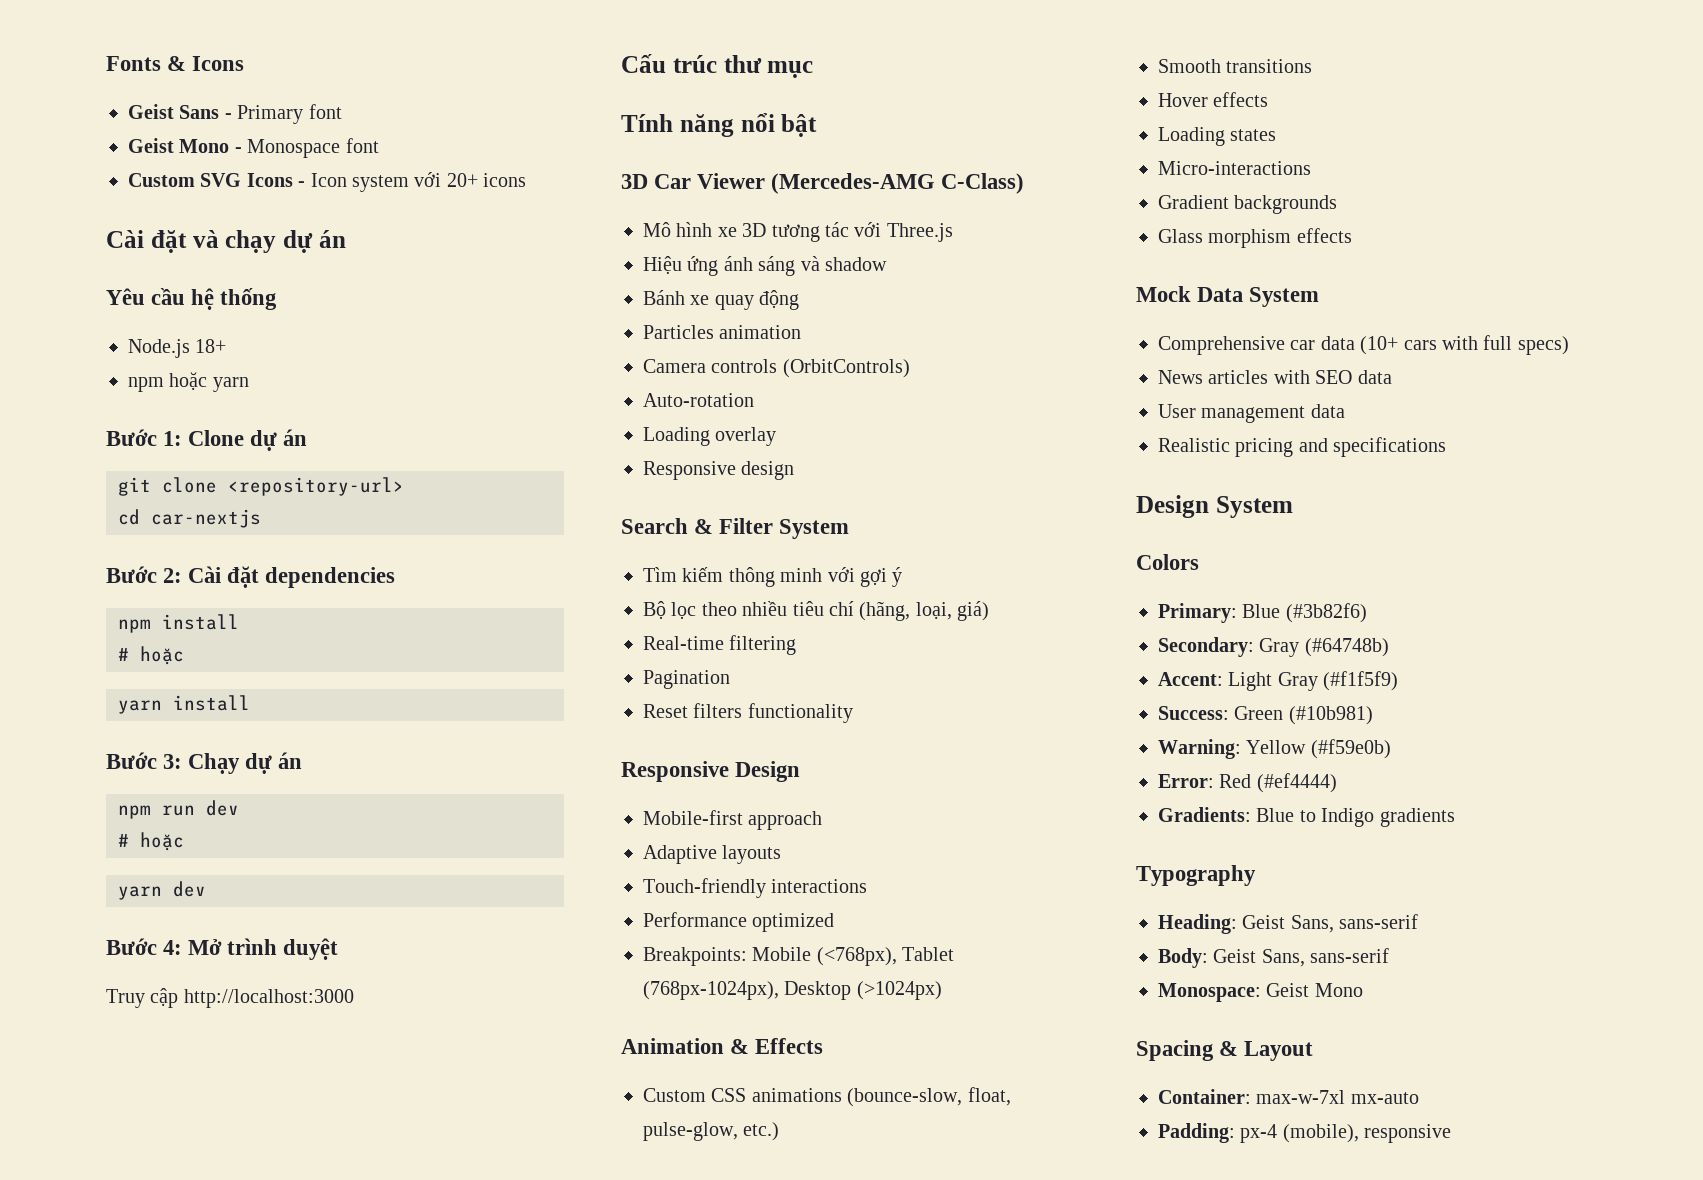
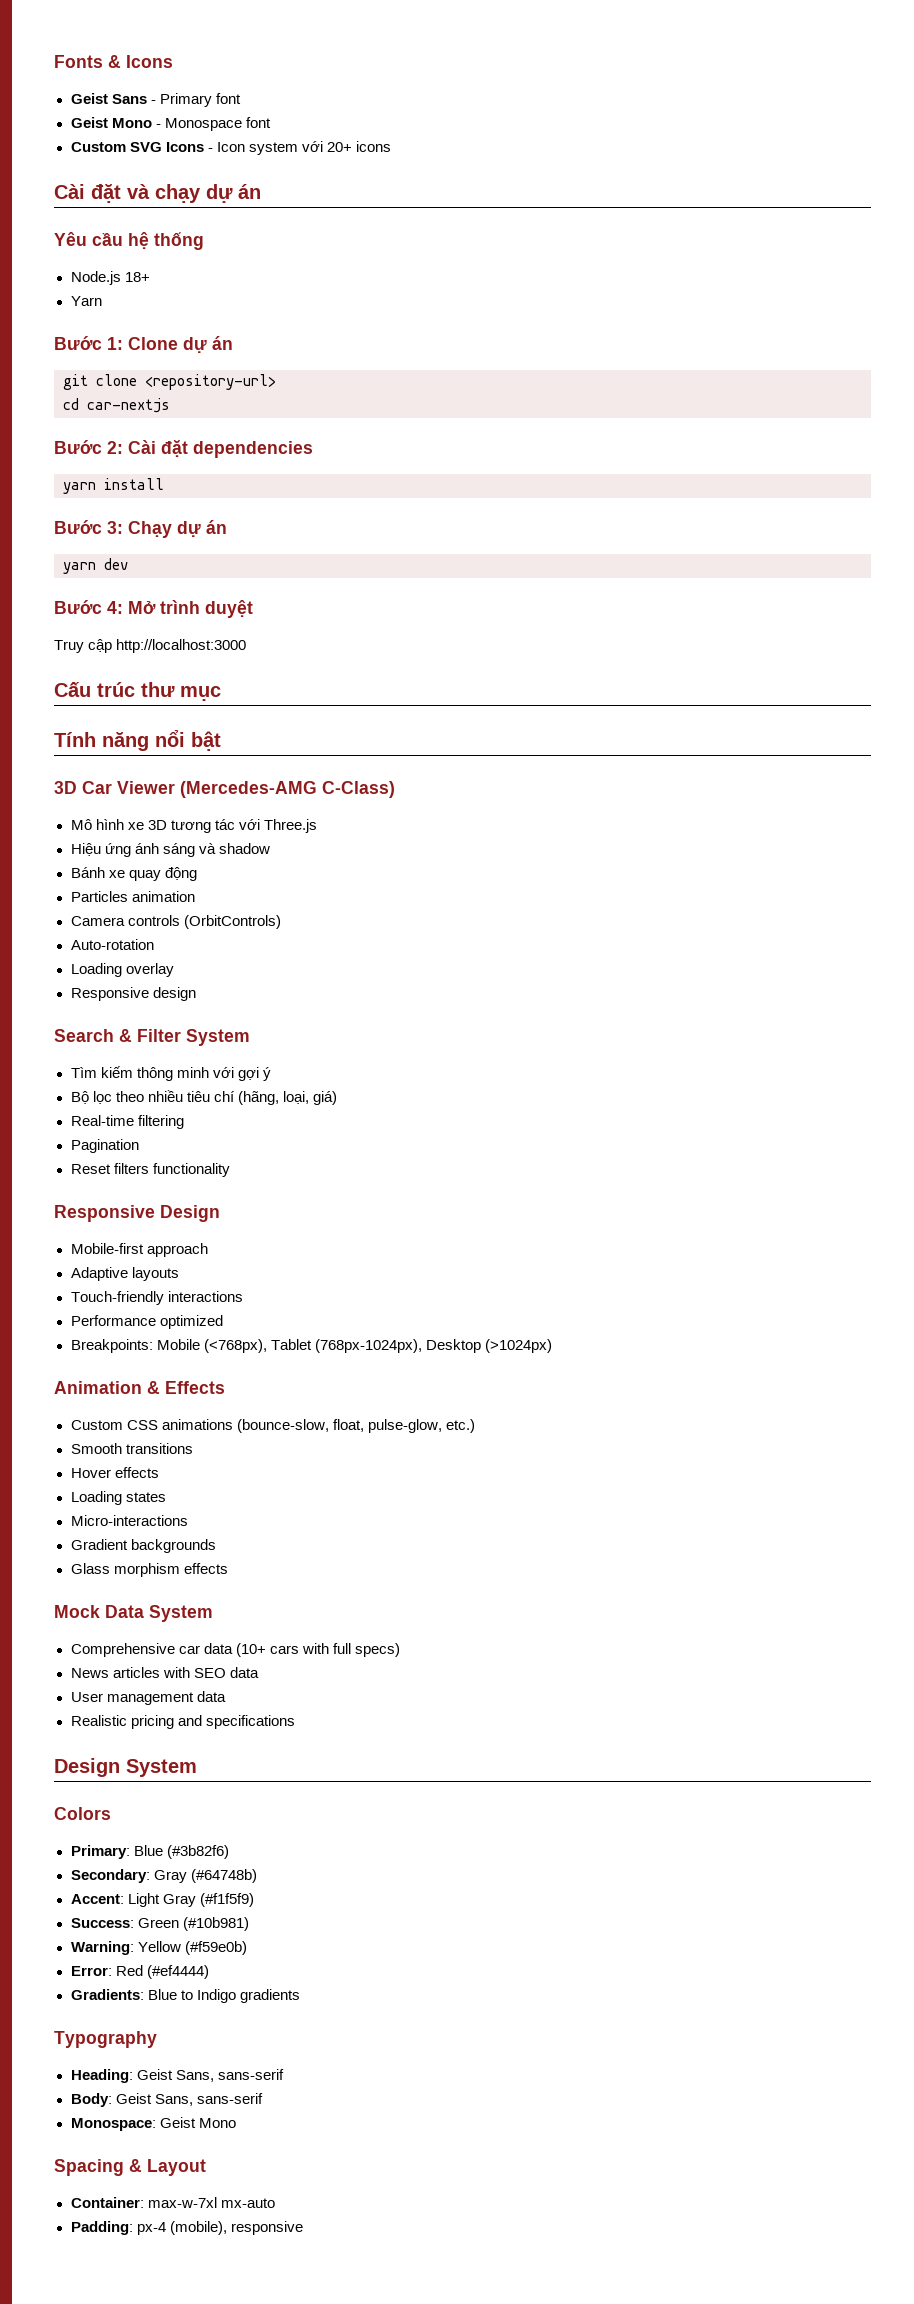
[128,372,249,392] npm hoặc yarn -> [70,296,102,306] Yarn
[118,614,239,633] [118,646,184,665] // npm install // # hoặc -> (313, 449) none
[118,800,239,819] [118,832,184,851] // npm run dev // # hoặc -> (227, 527) none

